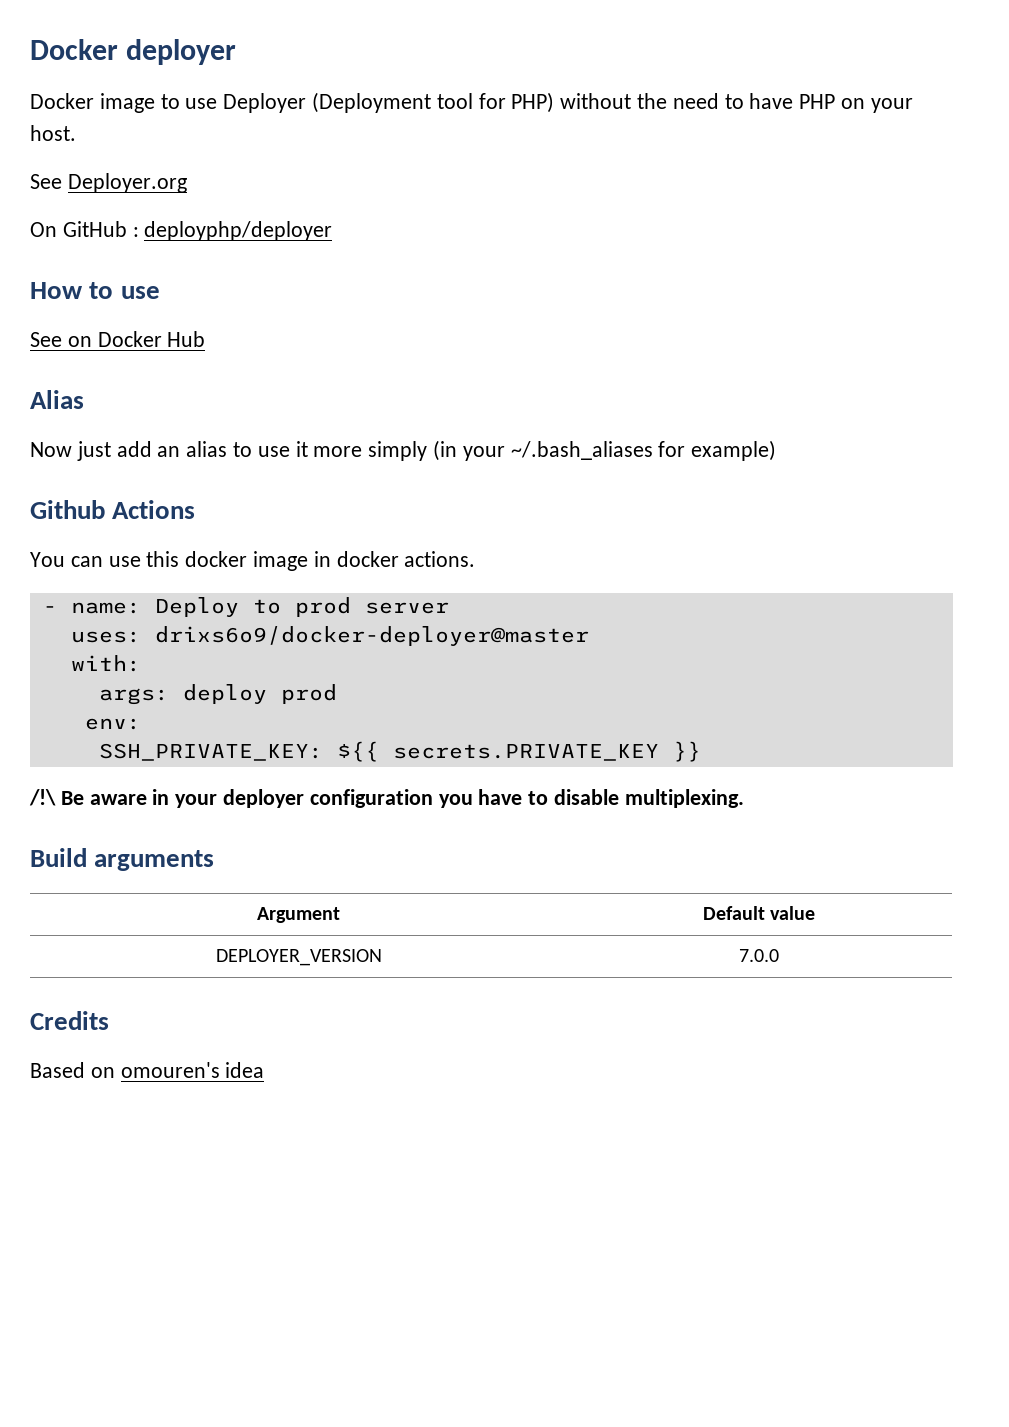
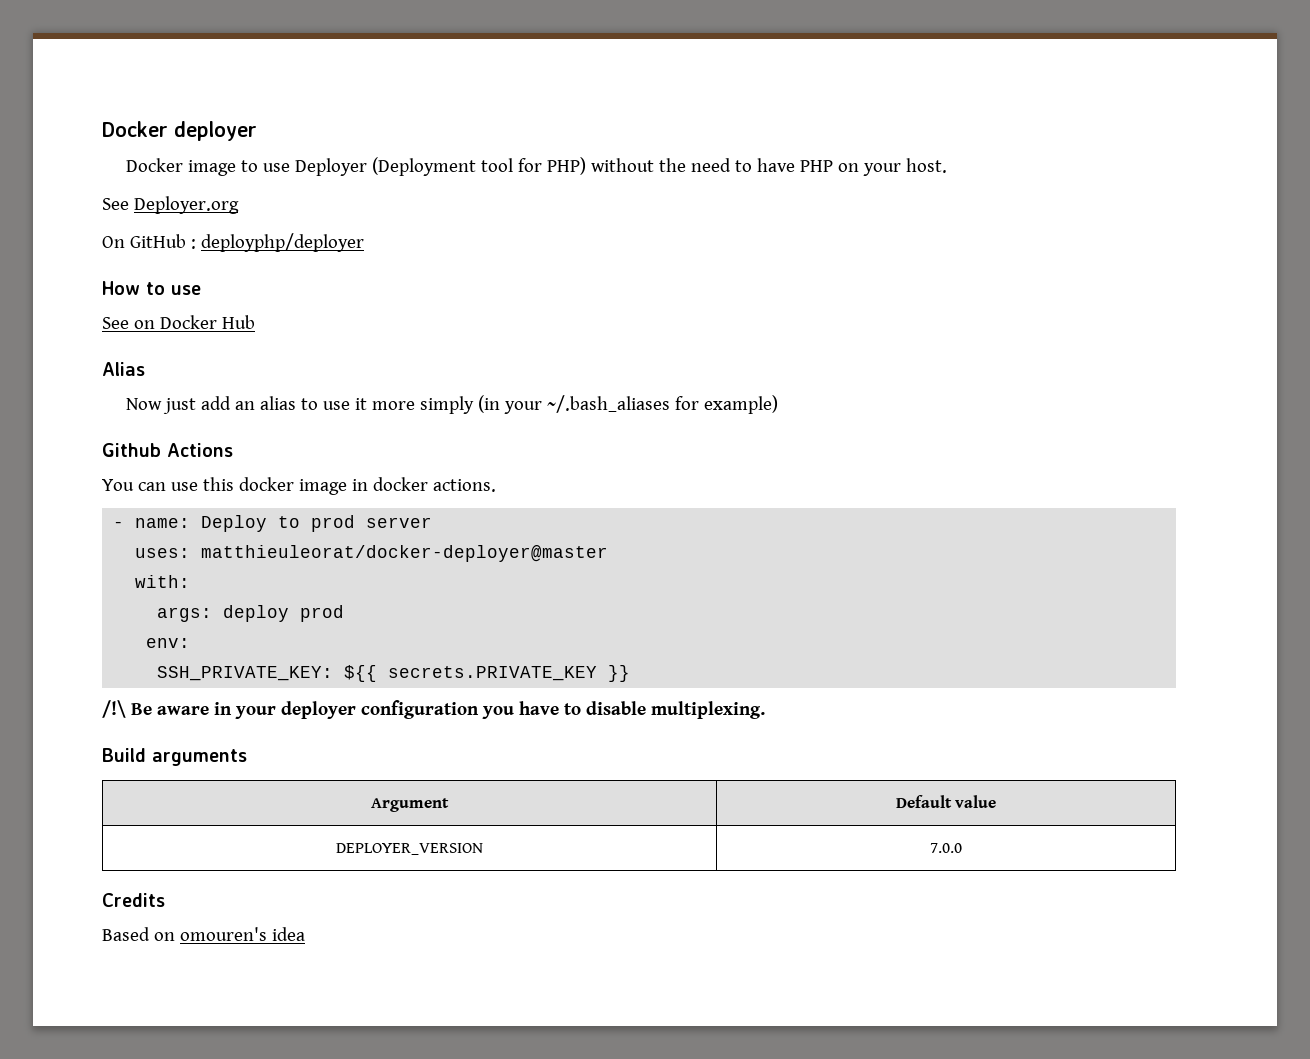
[154,626,589,646] drixs6o9/docker-deployer@master -> [201,545,609,562] matthieuleorat/docker-deployer@master

